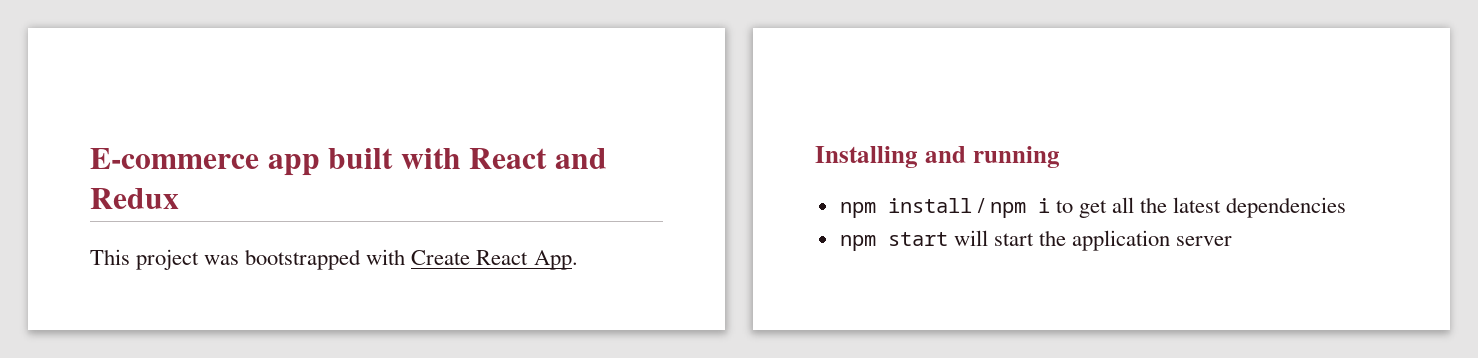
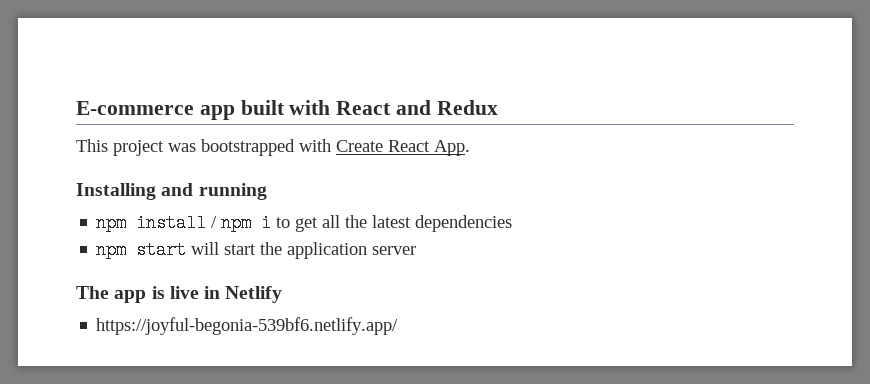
(1233, 241) none -> [76,286,283,303] [96,317,399,335] // The app is live in Netlify // https://joyful-begonia-539bf6.netlify.app/

